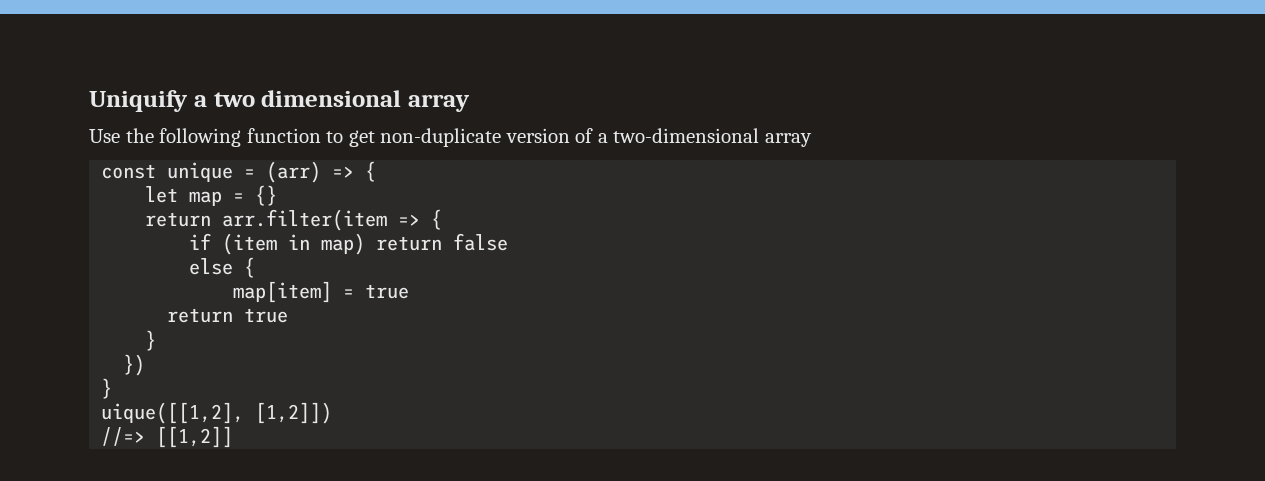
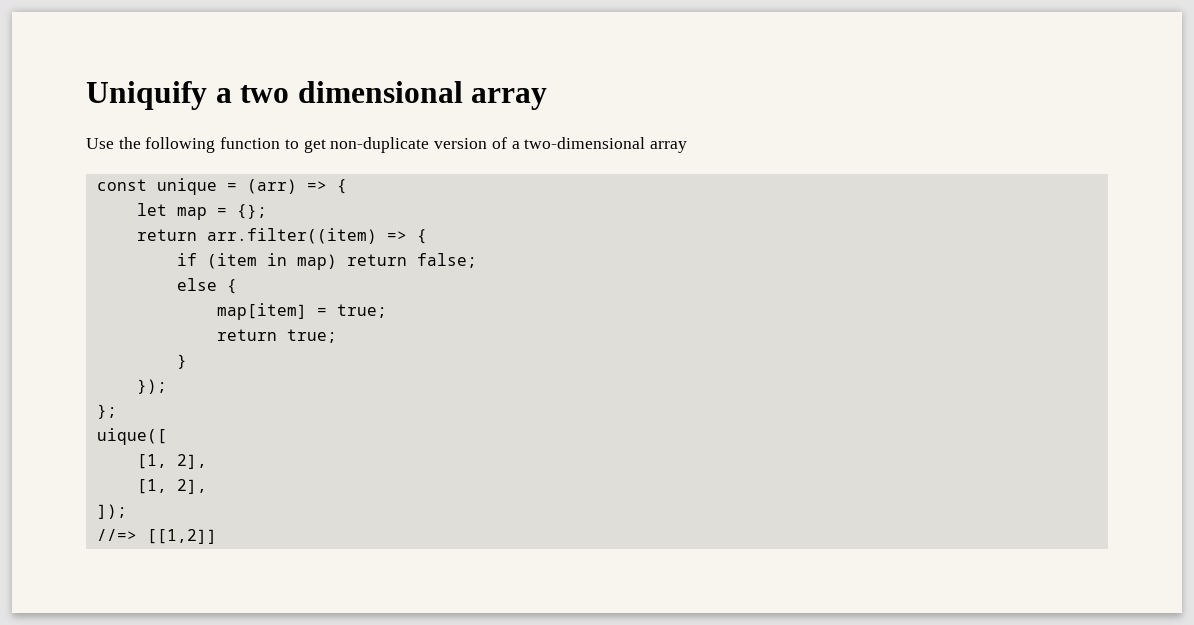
[255,185,278,206] [145,209,388,231] {} // return arr.filter(item -> [236,204,267,219] [136,228,377,244] {}; // return arr.filter((item)
[453,233,509,251] false -> [416,253,477,268] false;
[365,284,410,299] [167,308,289,323] [145,330,157,351] [123,354,146,376] [101,378,113,399] [101,402,333,424] true // return true // } // }) // } // uique([[1,2], [1,2]]) -> [336,304,387,318] [216,329,337,343] [176,354,187,369] [136,379,167,394] [96,404,117,419] [96,428,167,445] [136,454,207,469] [136,479,207,494] [96,504,127,519] true; // return true; // } // }); // }; // uique([ // [1, 2], // [1, 2], // ]);

